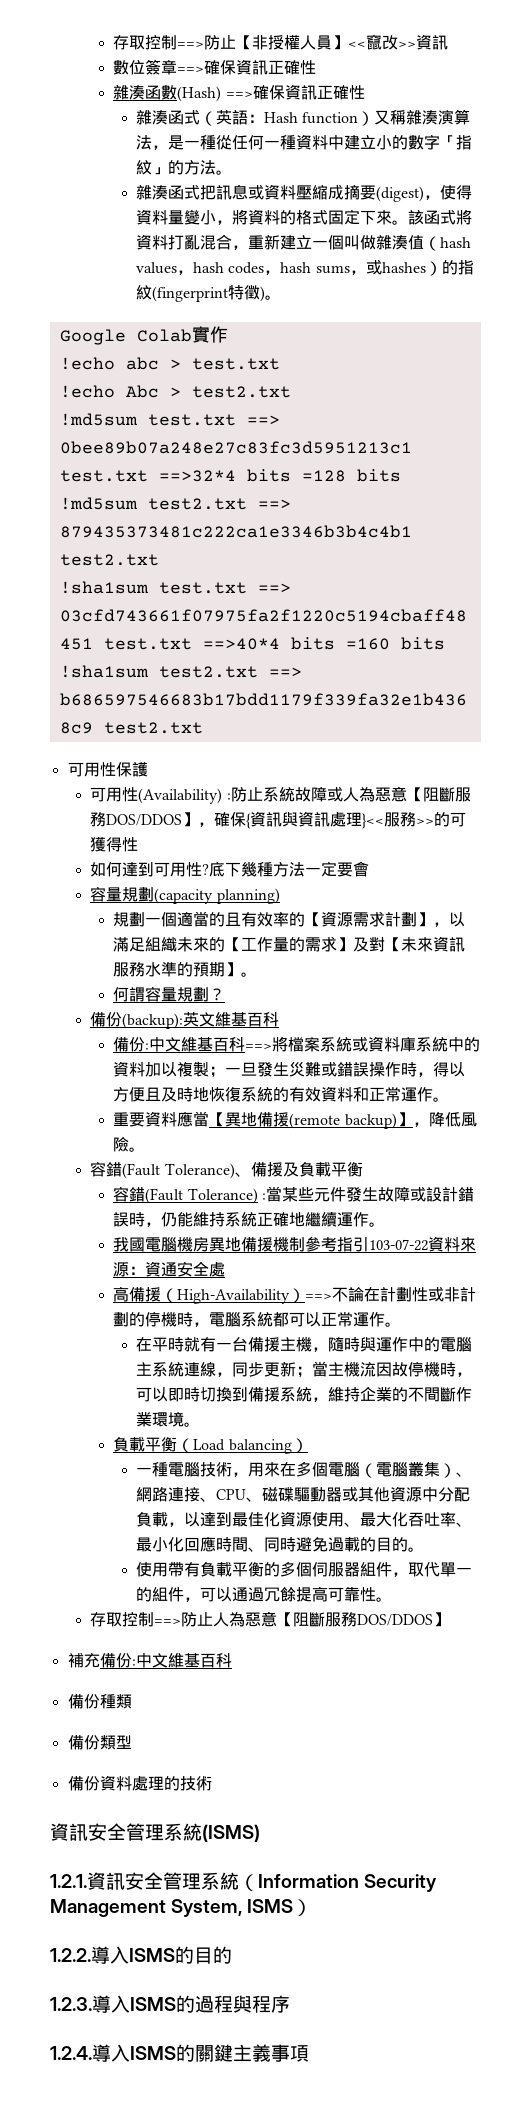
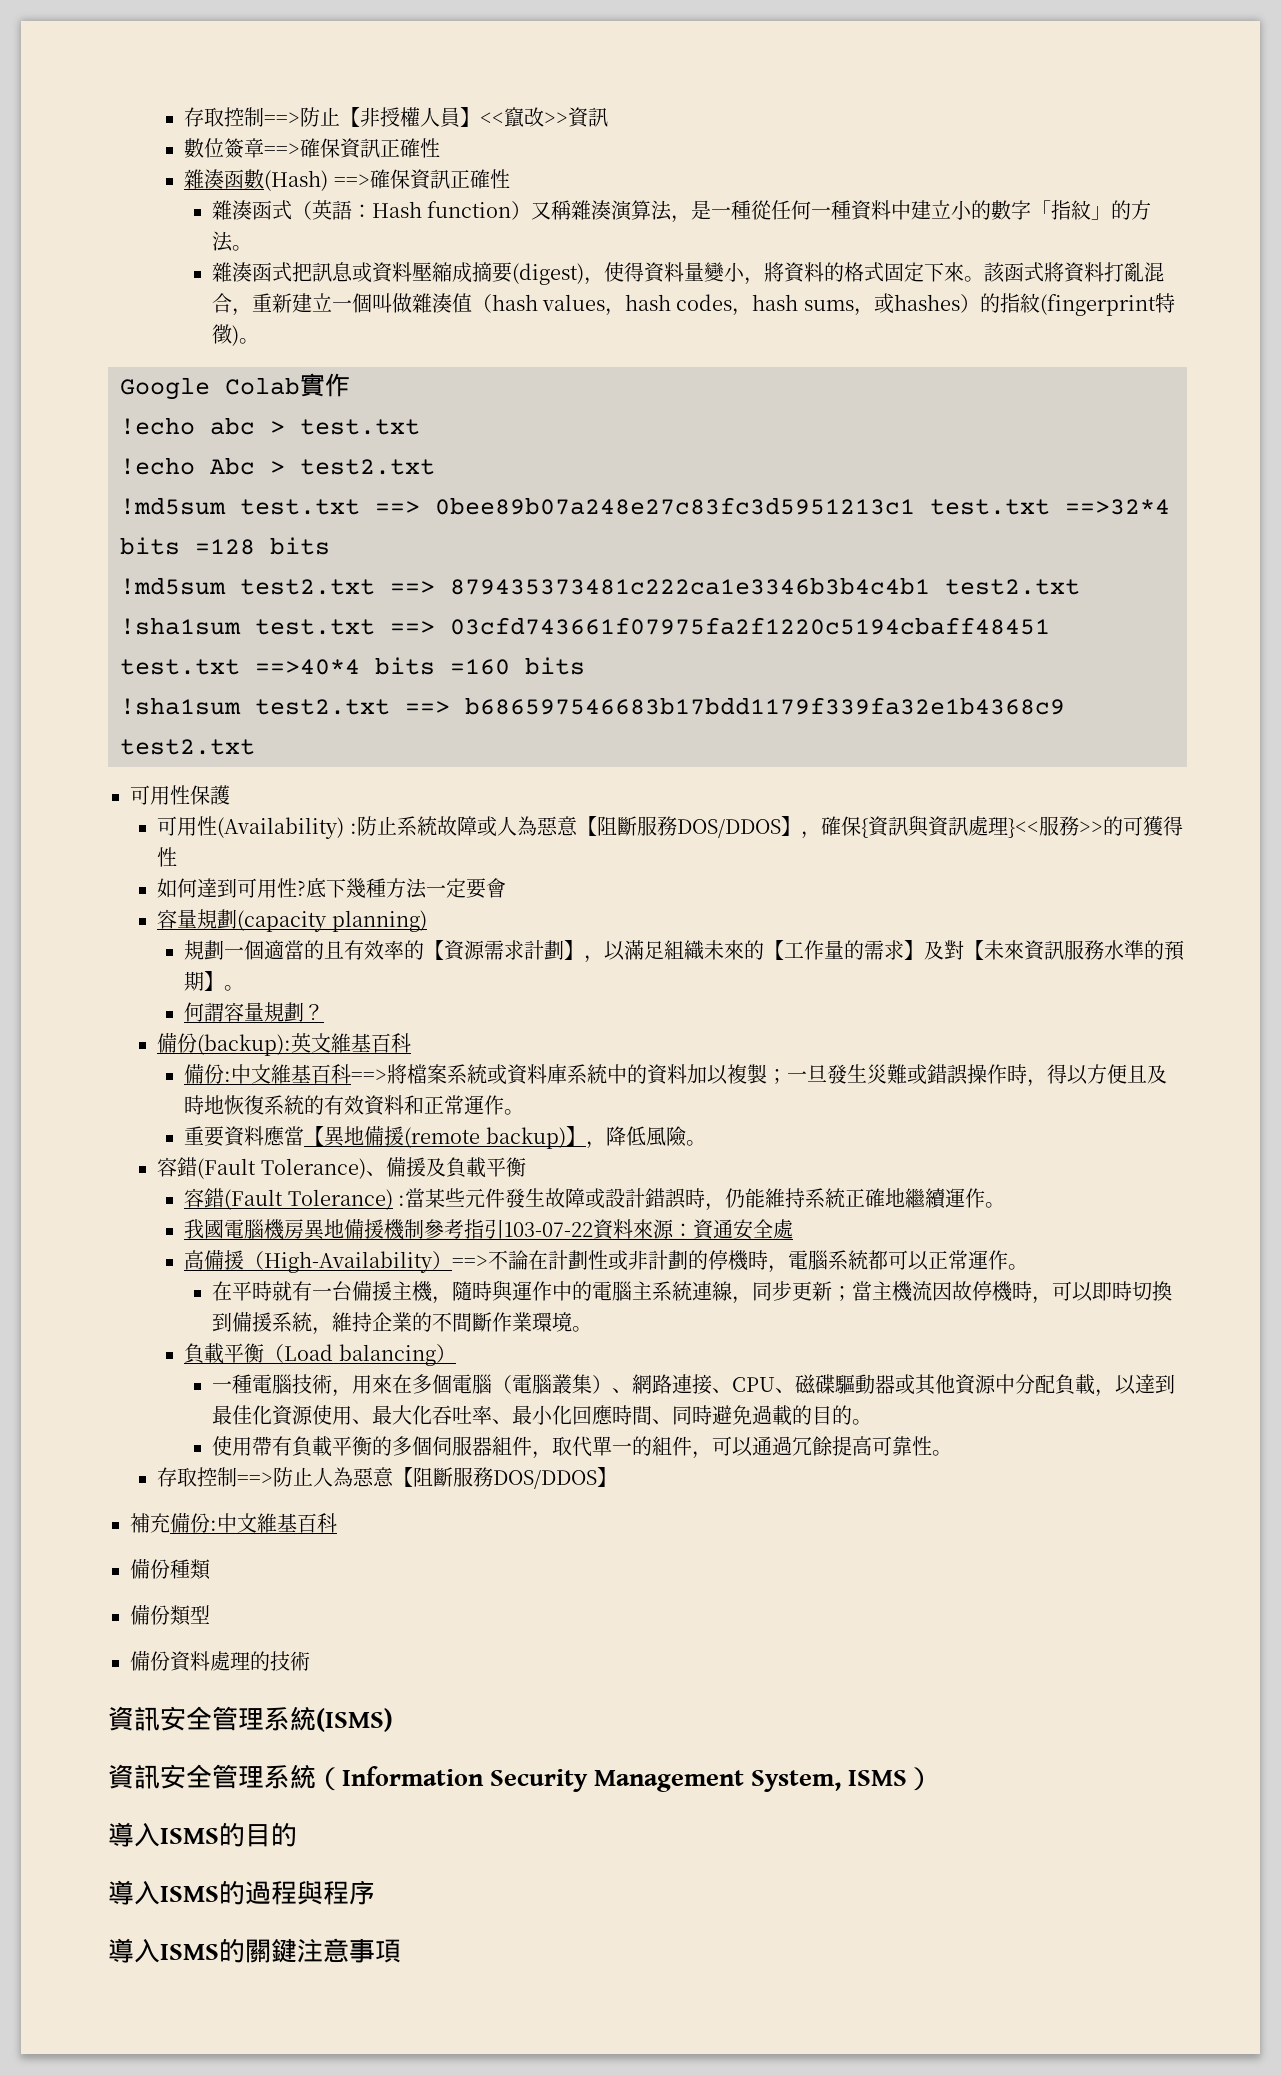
[50,1874,87,1888] 1.2.1. -> (393, 1720) none
[50,1948,91,1962] 1.2.2. -> (934, 1779) none
[50,1997,92,2011] 1.2.3. -> (297, 1834) none
[50,2046,92,2060] 1.2.4. -> (375, 1892) none
[233,2044,271,2062] 主義 -> [297,1938,349,1963] 注意

